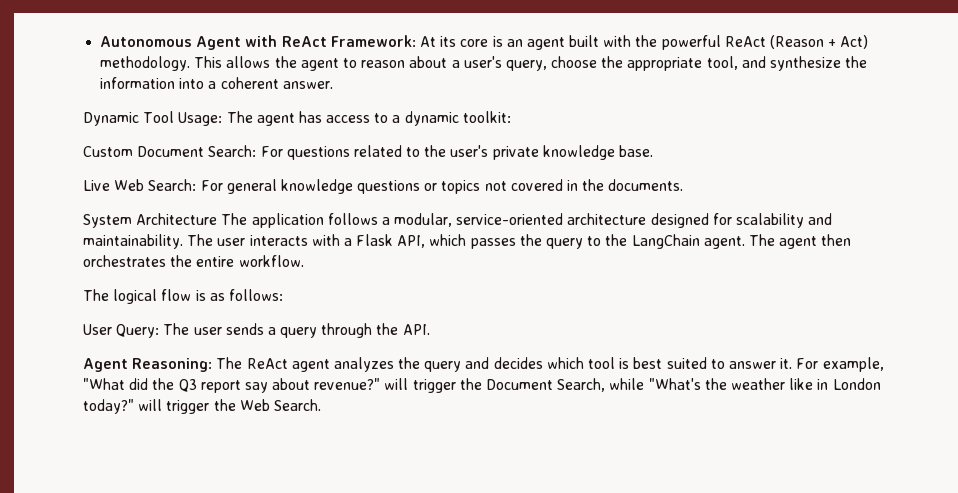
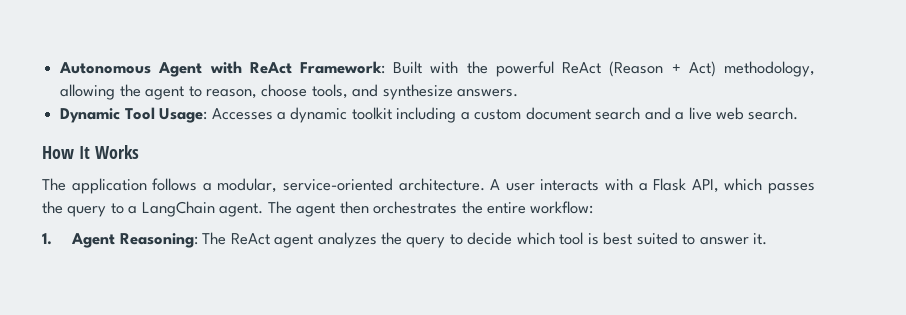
[419,35,600,50] At its core is an agent built -> [393,61,423,74] Built
[100,56,868,71] [100,77,333,89] [83,111,511,126] [83,145,654,160] [83,179,684,194] [83,213,218,228] methodology. This allows the agent to reason about a user's query, choose the appropriate tool, and synthesize the information into a coherent answer. // Dynamic Tool Usage: The agent has access to a dynamic toolkit: // Custom Document Search: For questions related to the user's private knowledge base. // Live Web Search: For general knowledge questions or topics not covered in the documents. // System Architecture -> [724,61,815,77] [60,84,519,100] [60,107,799,123] [42,145,139,159] methodology, allowing the agent to reason, choose tools, and synthesize answers. // Dynamic Tool Usage: Accesses a dynamic toolkit including a custom document search and a live web search. // How It Works //
[567,213,833,228] [83,234,214,249] architecture designed for scalability and maintainability. The -> [398,178,501,191] architecture. A
[605,234,628,246] the -> [128,206,138,214] a
[238,255,304,267] [83,289,283,304] [83,323,430,338] workflow. // The logical flow is as follows: // User Query: The user sends a query through the API. // -> [530,201,594,214] [42,233,52,245] workflow: // 1.
[465,357,543,369] and decides -> [449,232,513,245] to decide
[796,357,884,372] [83,378,881,393] [83,399,321,414] For example, "What did the Q3 report say about revenue?" will trigger the Document Search, while "What's the weather like in London today?" will trigger the Web Search. -> (767, 239) none

